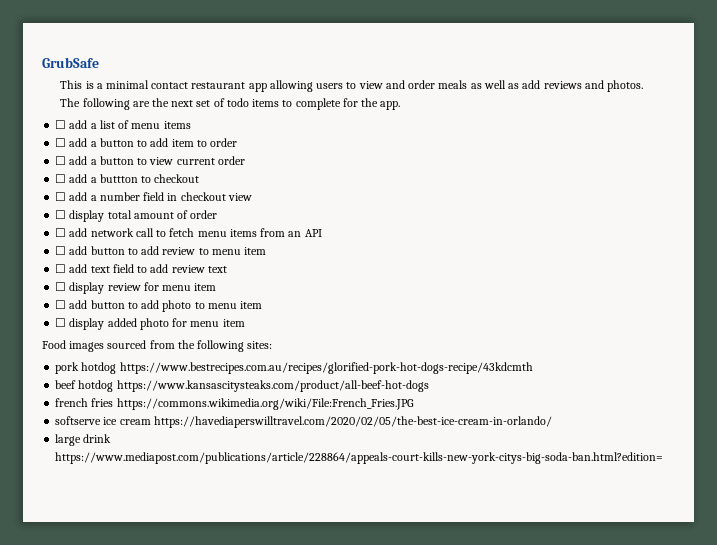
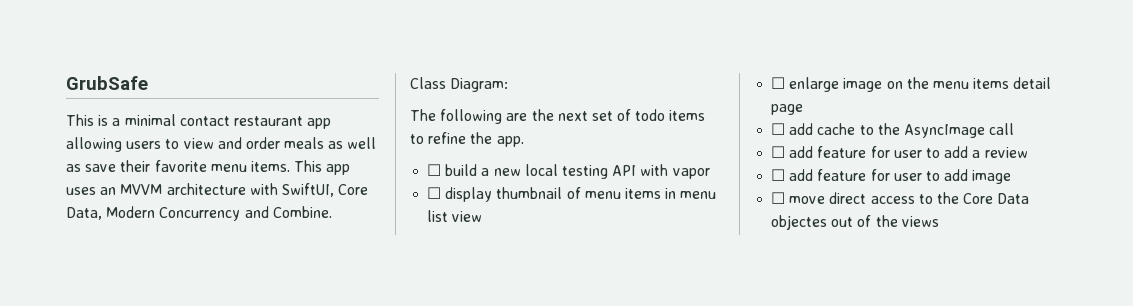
[522,80,644,92] add reviews and photos. -> [85,160,351,175] [66,183,369,197] [66,206,332,221] [410,77,509,92] save their favorite menu items. This app uses an MVVM architecture with SwiftUI, Core Data, Modern Concurrency and Combine. // Class Diagram:
[295,98,358,110] complete for -> [428,132,467,144] refine
[69,120,191,129] [55,138,238,147] [55,156,245,165] [55,174,200,183] [55,192,252,201] [55,210,218,222] [55,228,322,237] [55,246,267,255] [55,264,227,273] [55,282,217,294] [55,300,263,312] [55,318,245,330] [42,340,273,352] [55,362,533,374] [55,380,429,392] [55,398,414,410] [55,416,552,428] [55,434,112,446] [55,452,664,464] add a list of menu items // ☐ add a button to add item to order // ☐ add a button to view current order // ☐ add a buttton to checkout // ☐ add a number field in checkout view // ☐ display total amount of order // ☐ add network call to fetch menu items from an API // ☐ add button to add review to menu item // ☐ add text field to add review text // ☐ display review for menu item // ☐ add button to add photo to menu item // ☐ display added photo for menu item // Food images sourced from the following sites: // pork hotdog https://www.bestrecipes.com.au/recipes/glorified-pork-hot-dogs-recipe/43kdcmth // beef hotdog https://www.kansascitysteaks.com/product/all-beef-hot-dogs // french fries https://commons.wikimedia.org/wiki/File:French_Fries.JPG // softserve ice cream https://havediaperswilltravel.com/2020/02/05/the-best-ice-cream-in-orlando/ // large drink https://www.mediapost.com/publications/article/228864/appeals-court-kills-new-york-citys-big-soda-ban.html?edition= -> [445,164,710,179] [427,187,717,202] [427,210,483,222] [771,77,1052,92] [771,104,804,115] [771,123,1015,138] [771,146,1028,158] [771,169,1012,184] [771,192,1030,204] [771,215,939,230] build a new local testing API with vapor // ☐ display thumbnail of menu items in menu list view // ☐ enlarge image on the menu items detail page // ☐ add cache to the AsyncImage call // ☐ add feature for user to add a review // ☐ add feature for user to add image // ☐ move direct access to the Core Data objectes out of the views

